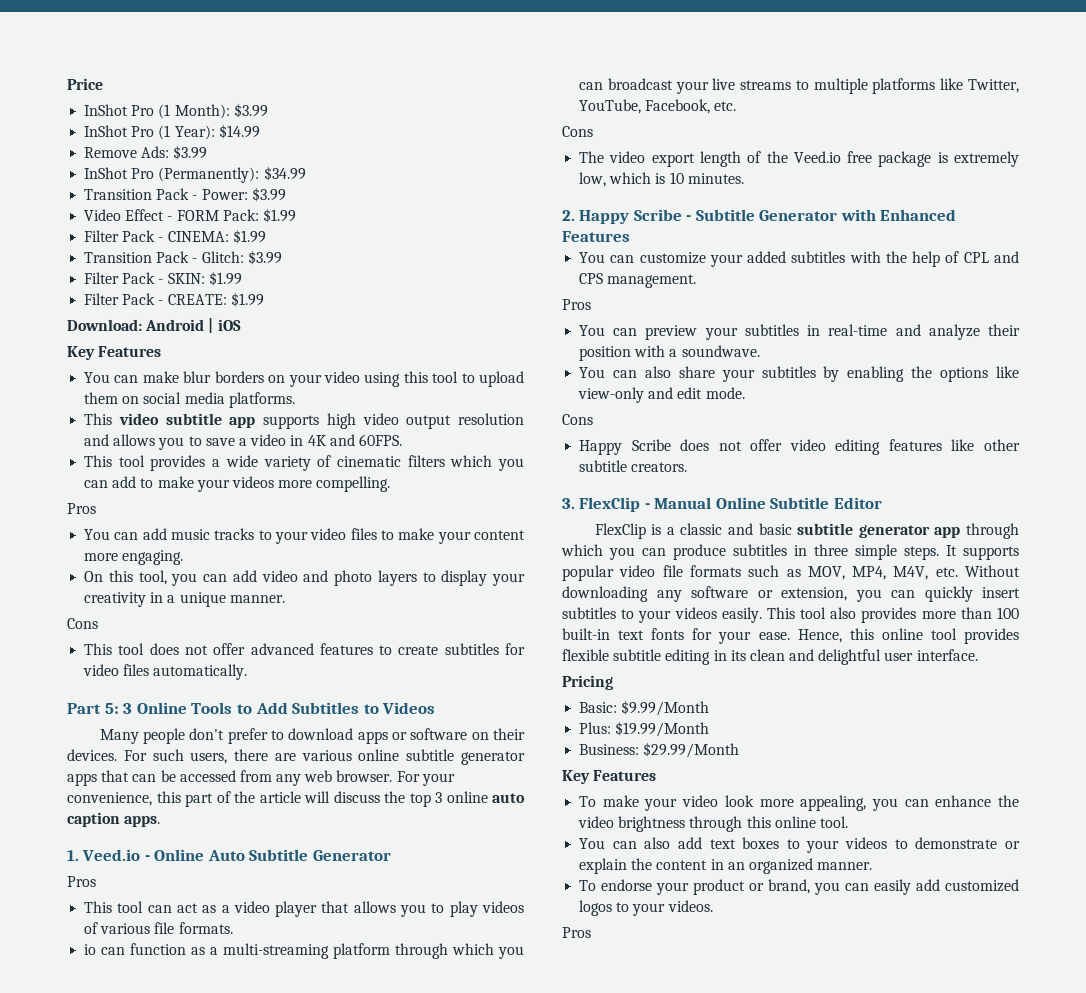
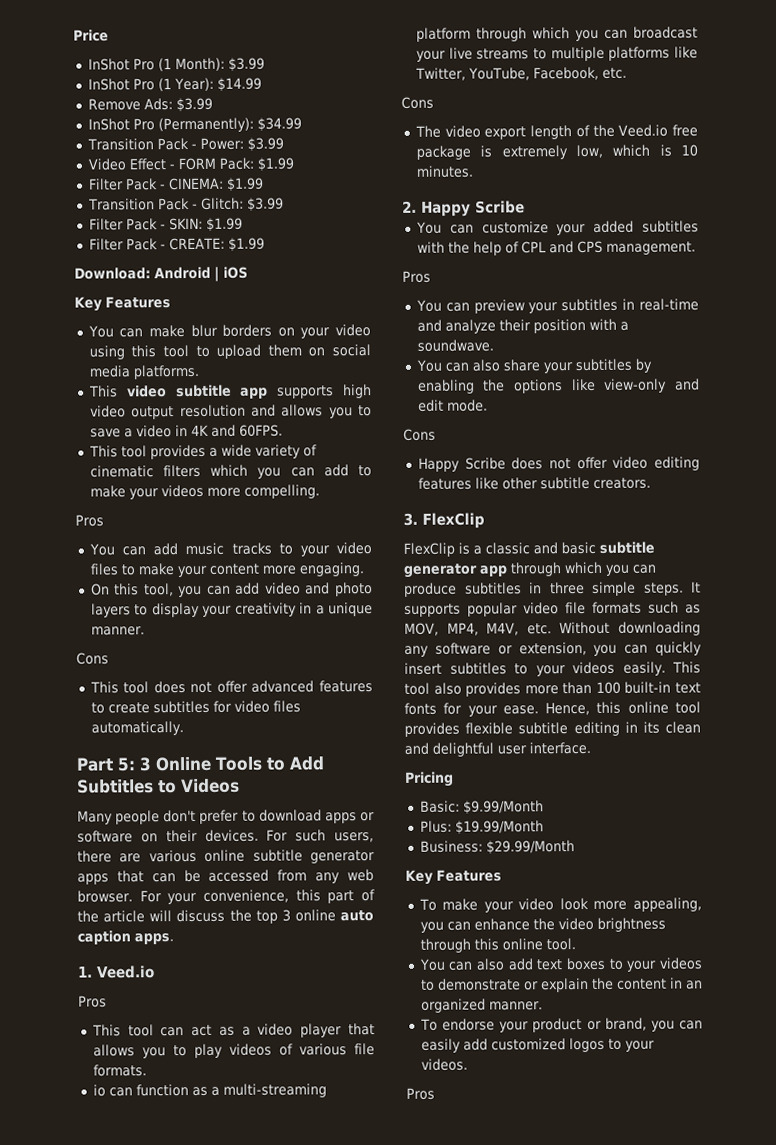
[144,849,391,861] - Online Auto Subtitle Generator -> (155, 972) none
[686,209,957,221] [562,231,630,242] - Subtitle Generator with Enhanced Features -> (525, 207) none
[644,497,882,509] - Manual Online Subtitle Editor -> (485, 520) none

